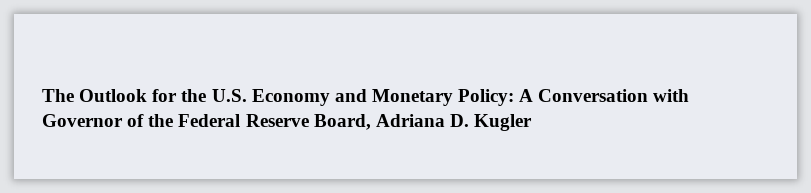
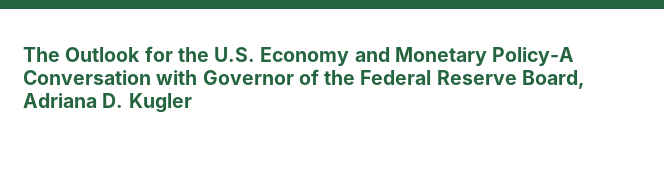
[458,89,534,106] Policy: A -> [492,47,575,66] Policy-A

